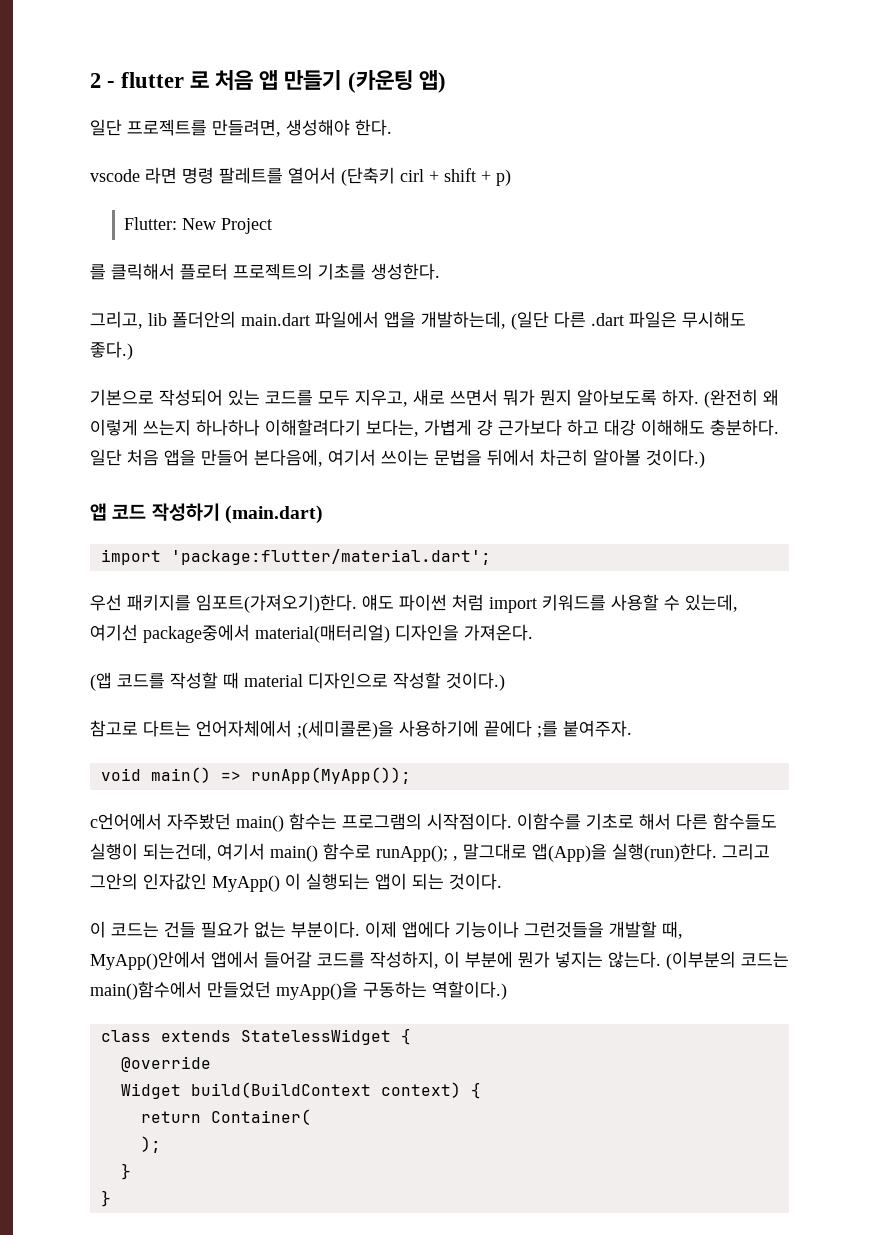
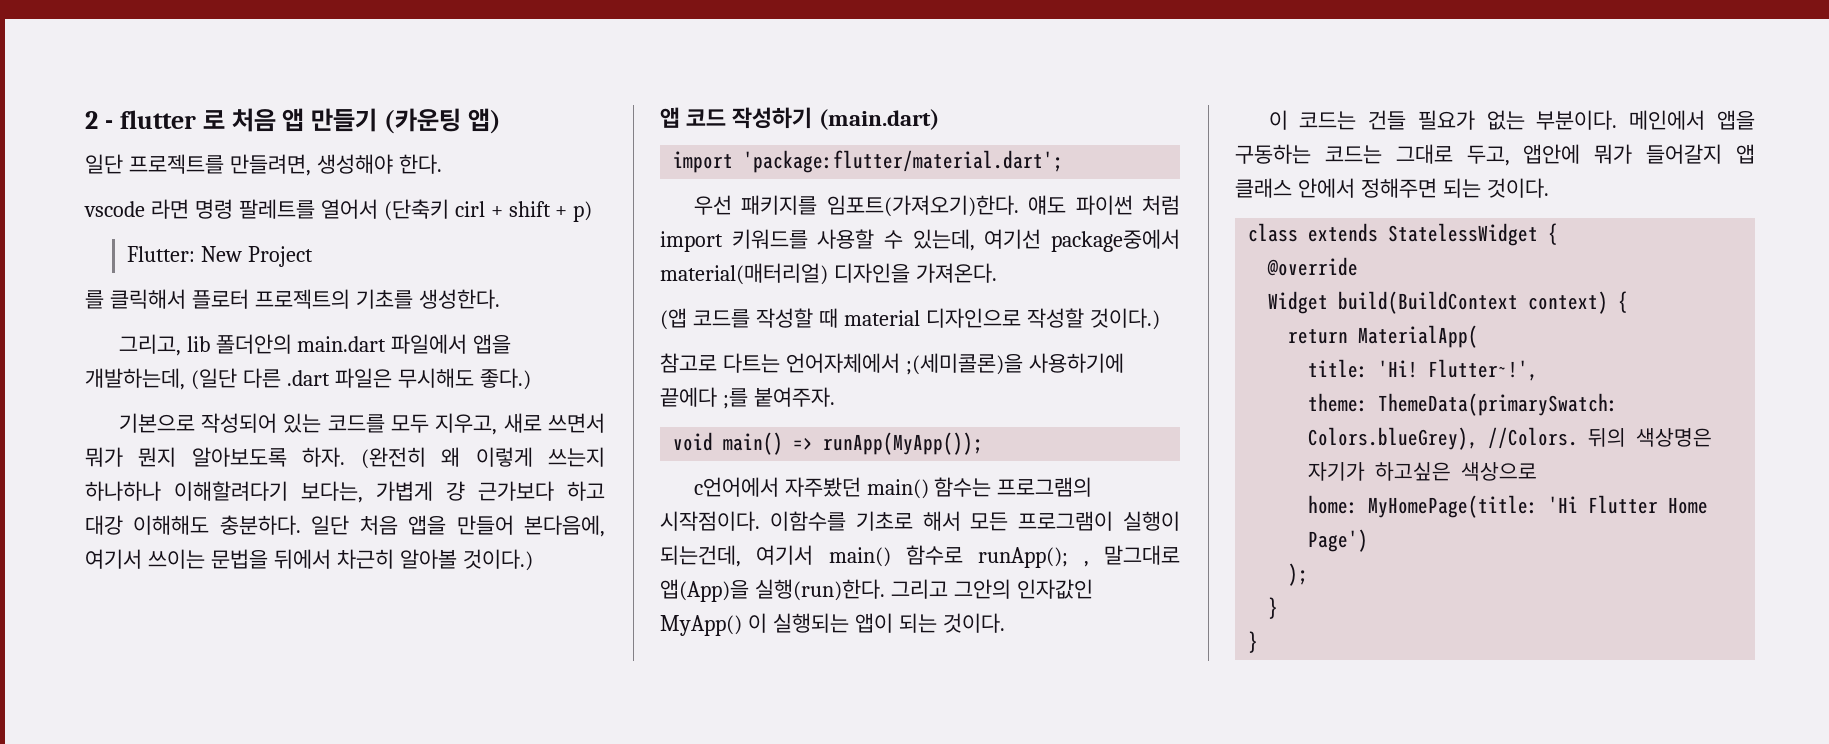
[676,813,777,830] 다른 함수들도 -> [970,511,1114,531] 모든 프로그램이
[365,921,683,939] [90,951,789,970] [90,981,507,1000] 이제 앱에다 기능이나 그런것들을 개발할 때, MyApp()안에서 앱에서 들어갈 코드를 작성하지, 이 부분에 뭔가 넣지는 않는다. (이부분의 코드는 main()함수에서 만들었던 myApp()을 구동하는 역할이다.) -> [1629,110,1755,130] [1235,144,1755,166] [1235,178,1549,198] 메인에서 앱을 구동하는 코드는 그대로 두고, 앱안에 뭐가 들어갈지 앱 클래스 안에서 정해주면 되는 것이다.
[210,1109,311,1125] Container( -> [1358,325,1479,348] [1308,359,1539,381] [1308,393,1619,416] [1308,427,1713,450] [1308,462,1538,481] [1308,495,1709,518] [1308,529,1369,552] MaterialApp( // title: 'Hi! Flutter~!', // theme: ThemeData(primarySwatch: Colors.blueGrey), //Colors. 뒤의 색상명은 자기가 하고싶은 색상으로 // home: MyHomePage(title: 'Hi Flutter Home Page')

